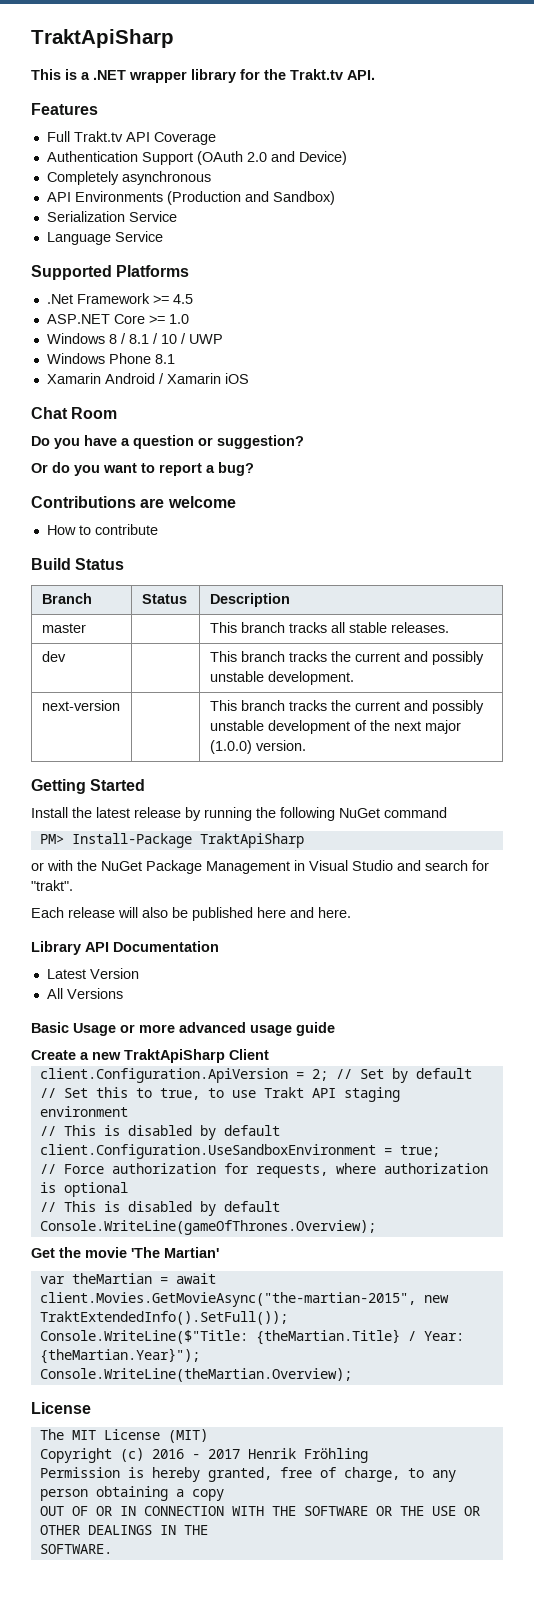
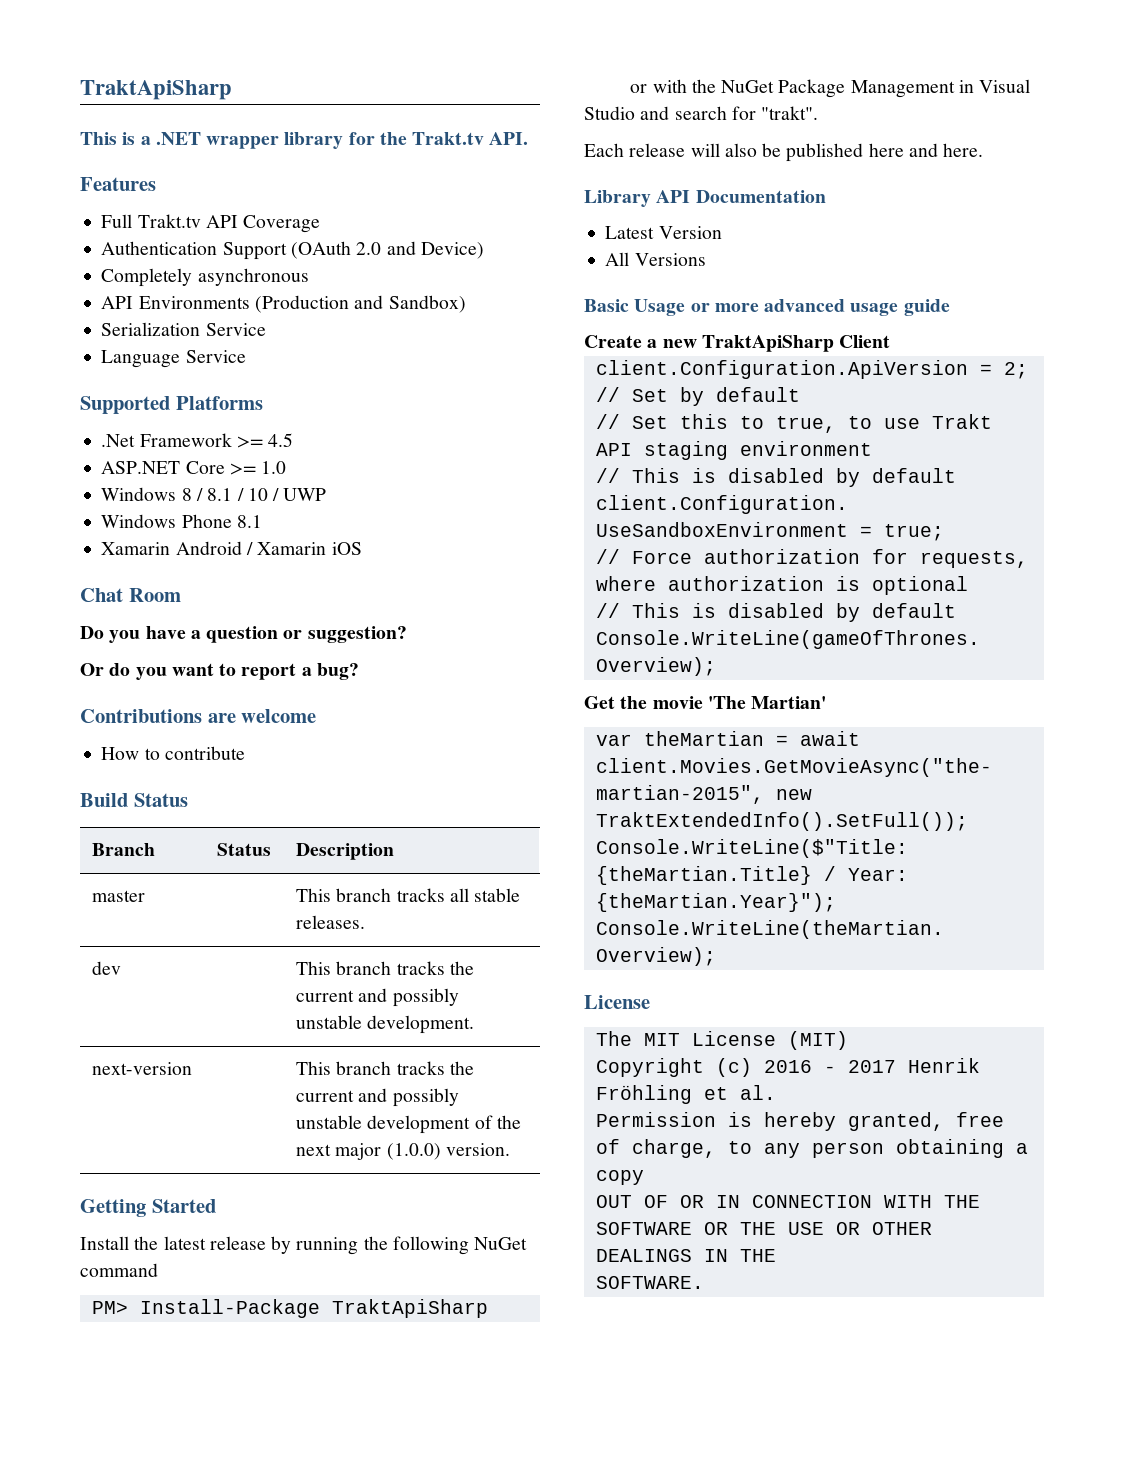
(368, 1455) none -> [703,1085,776,1100] et al.

